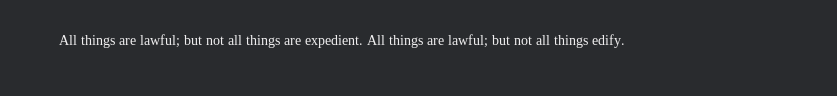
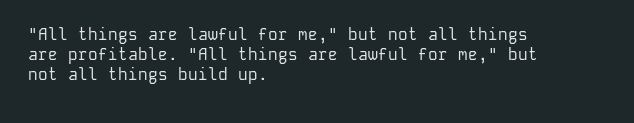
[59,34,180,48] All things are lawful; -> [28,26,338,44] "All things are lawful for me,"
[305,34,625,48] expedient. All things are lawful; but not all things edify. -> [68,46,538,64] [28,66,268,84] profitable. "All things are lawful for me," but not all things build up.

